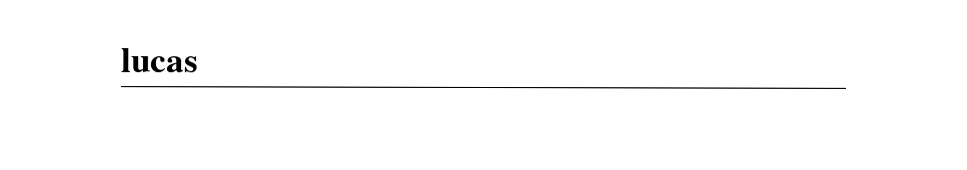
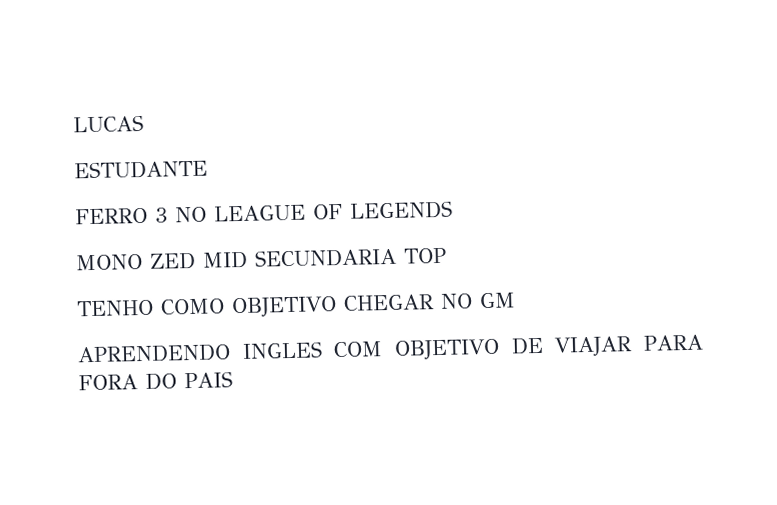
[121,48,199,73] lucas -> [73,114,144,133] [74,159,208,180] [75,200,453,225] [75,247,447,271] [76,292,516,318] [77,334,705,364] [78,371,233,391] LUCAS // ESTUDANTE // FERRO 3 NO LEAGUE OF LEGENDS // MONO ZED MID SECUNDARIA TOP // TENHO COMO OBJETIVO CHEGAR NO GM // APRENDENDO INGLES COM OBJETIVO DE VIAJAR PARA FORA DO PAIS

